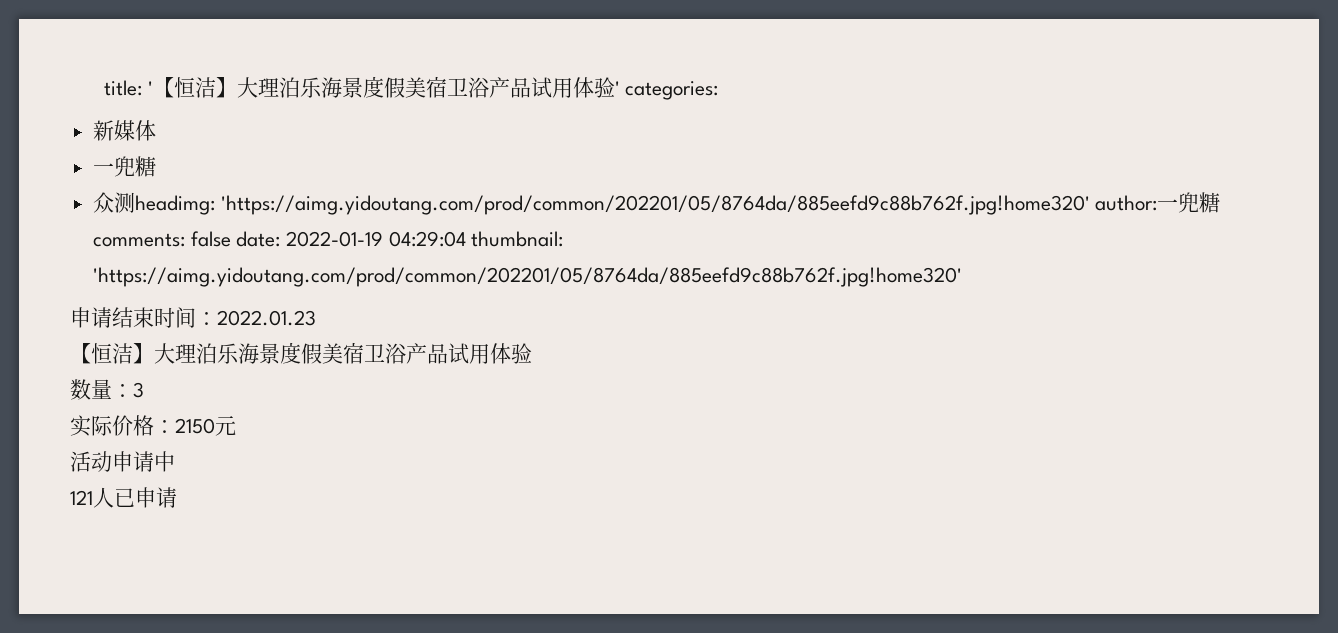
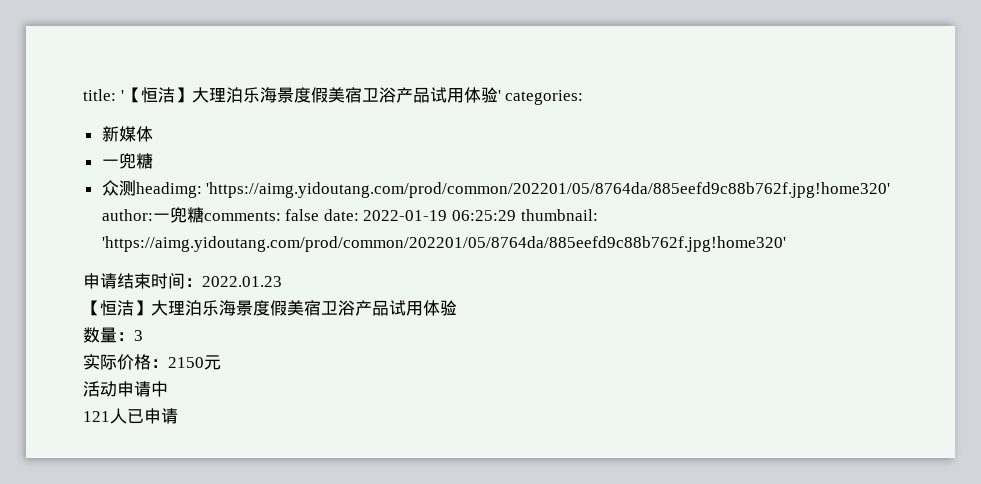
[388,231,466,247] 04:29:04 -> [452,210,517,221] 06:25:29

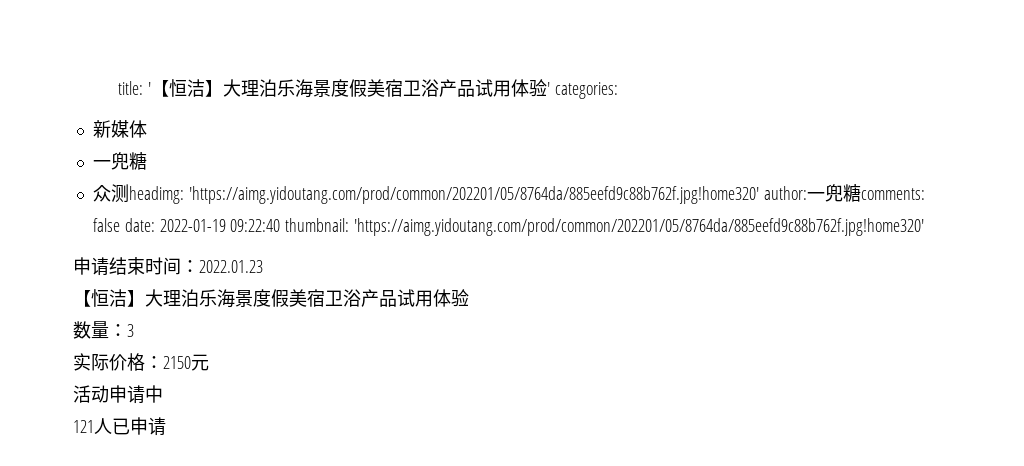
[452,210,517,221] 06:25:29 -> [230,219,281,232] 09:22:40

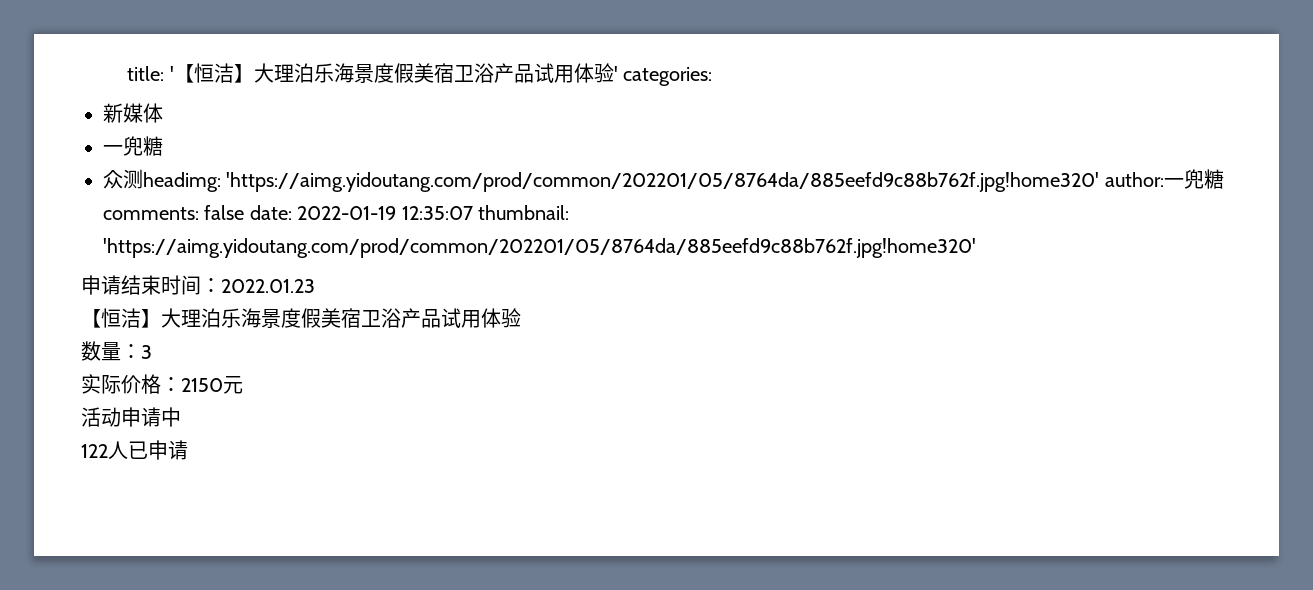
[230,219,281,232] 09:22:40 -> [401,206,473,220] 12:35:07
[73,420,94,433] 121 -> [81,444,108,458] 122

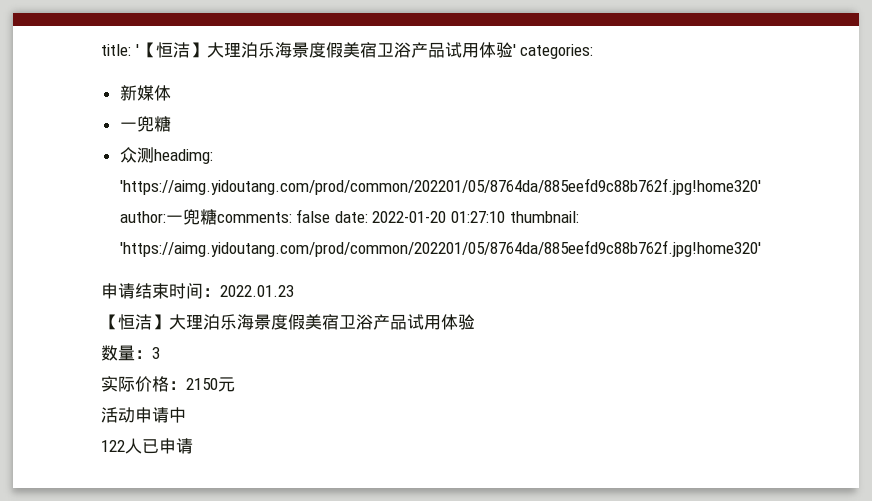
[297,206,473,220] 2022-01-19 12:35:07 -> [372,211,506,223] 2022-01-20 01:27:10

